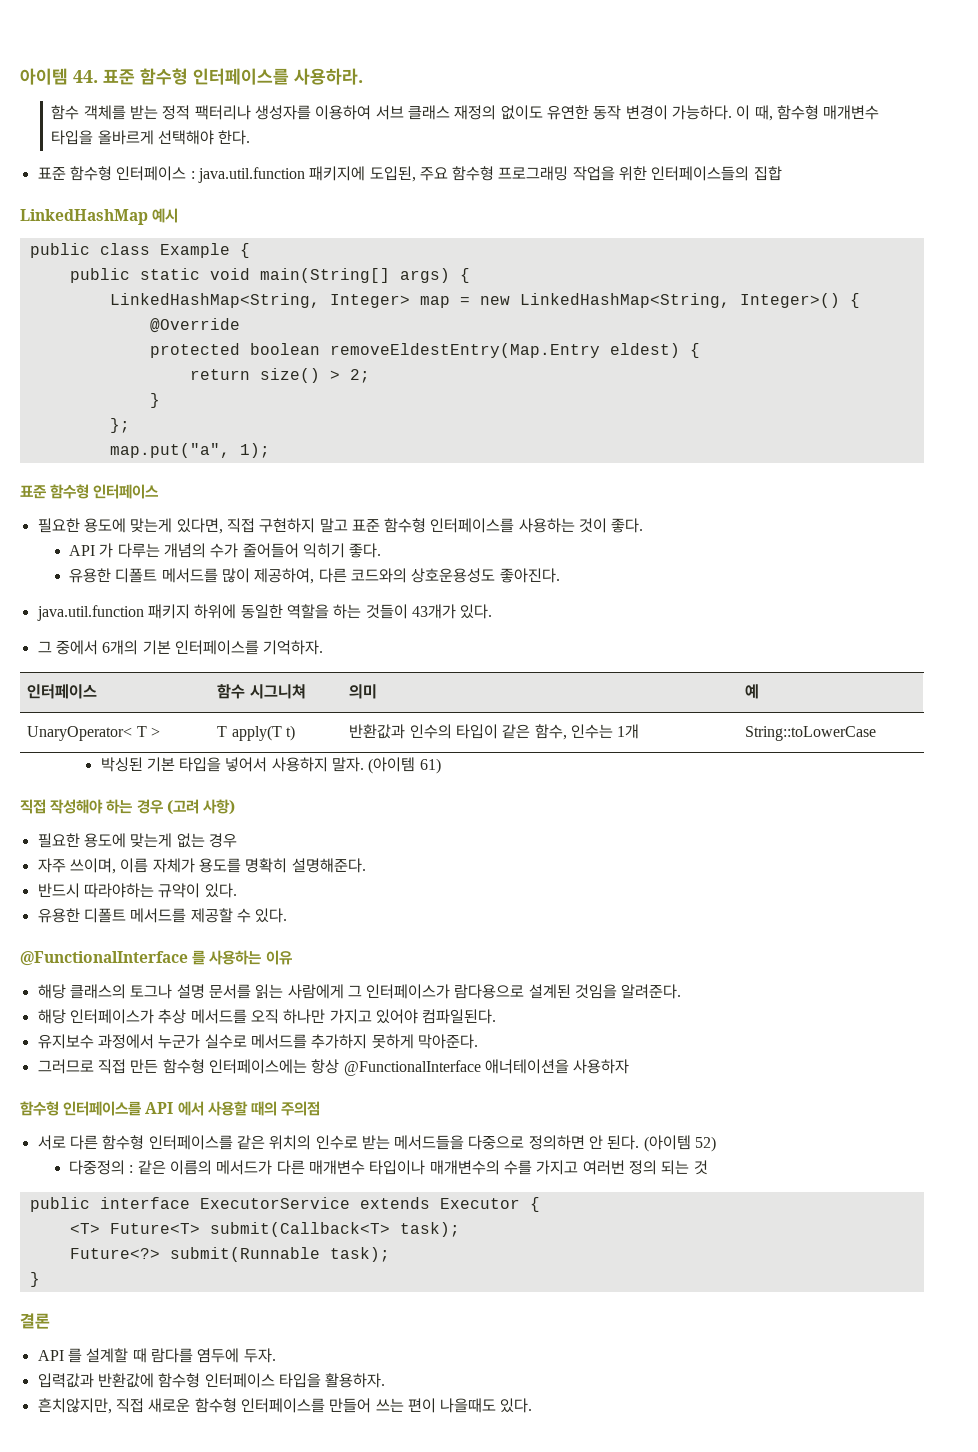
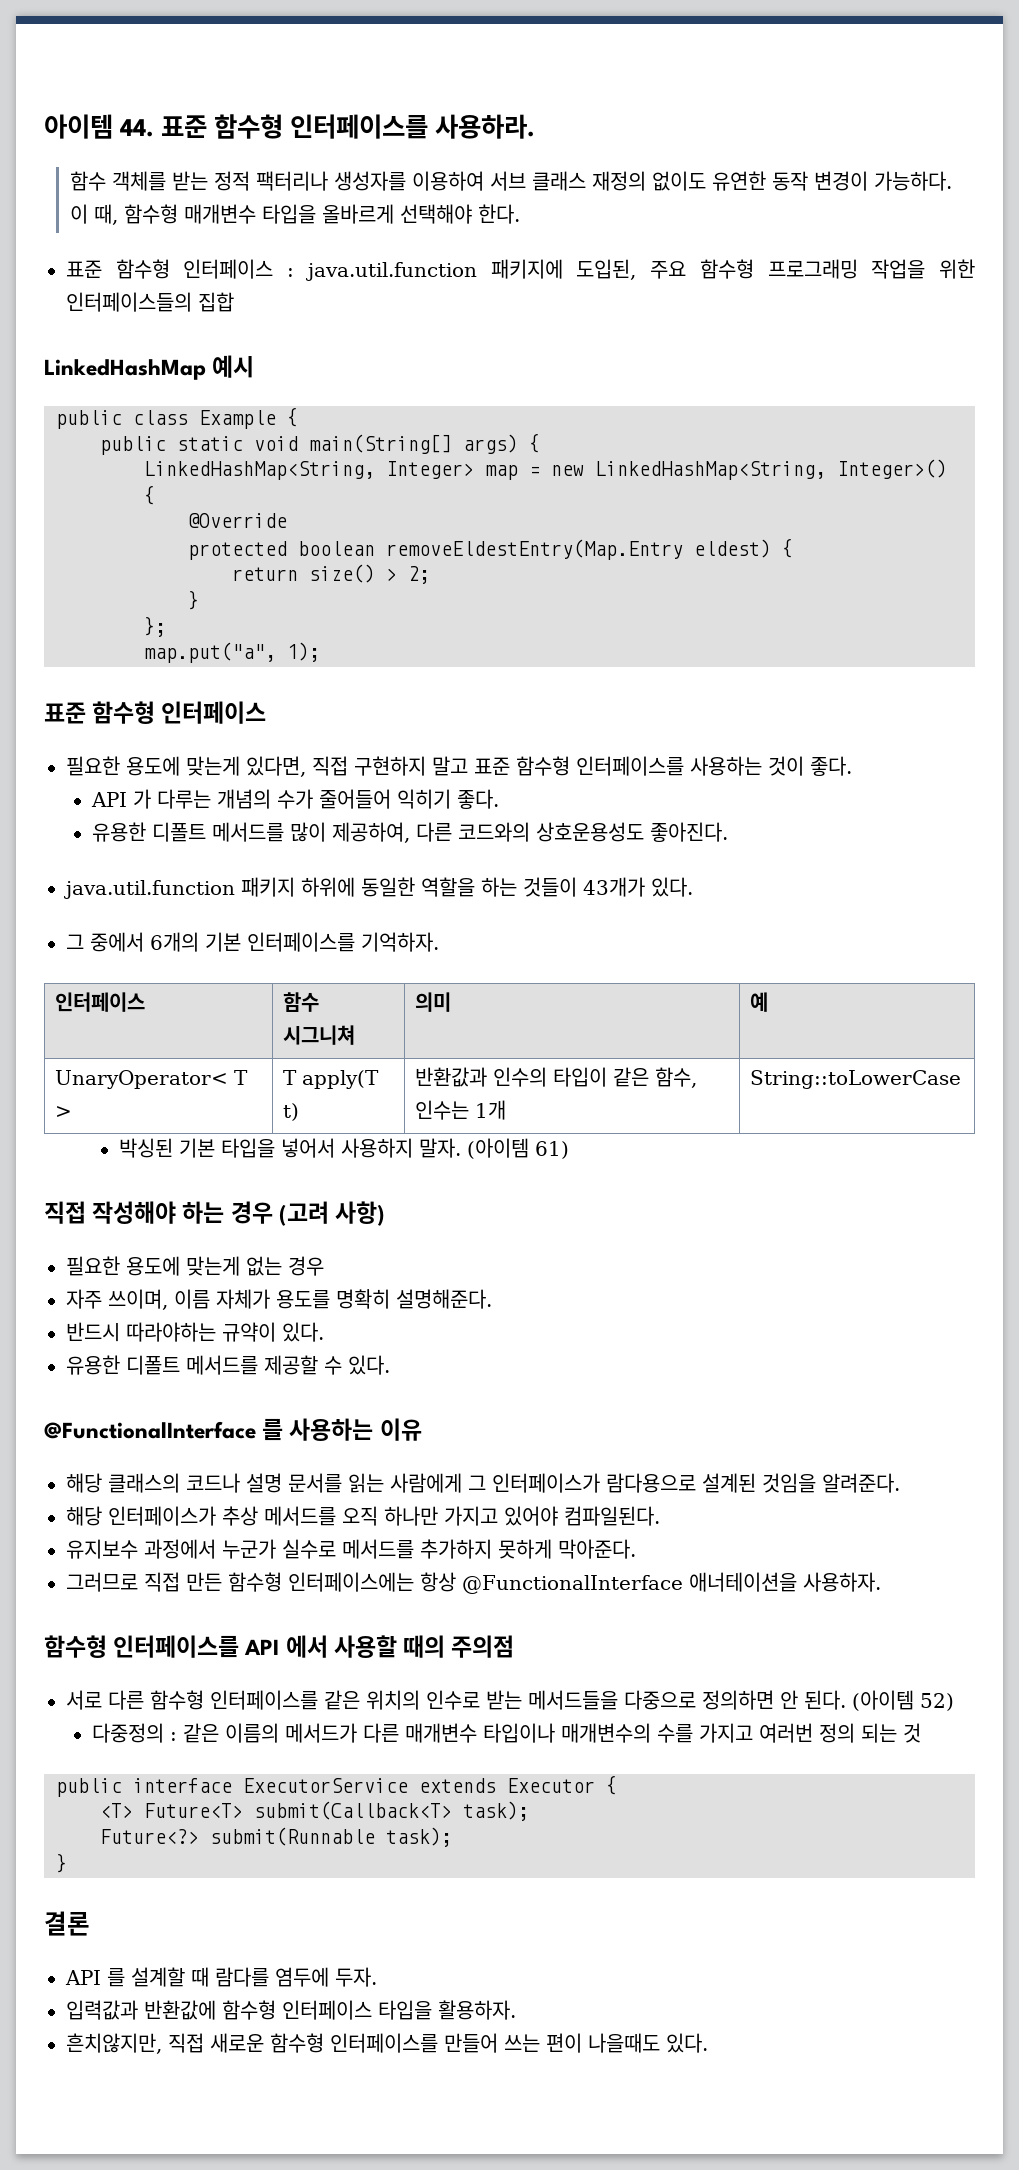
[130,984,173,999] 토그나 -> [186,1473,240,1493] 코드나
[573,1059,630,1074] 사용하자 -> [803,1572,881,1592] 사용하자.

